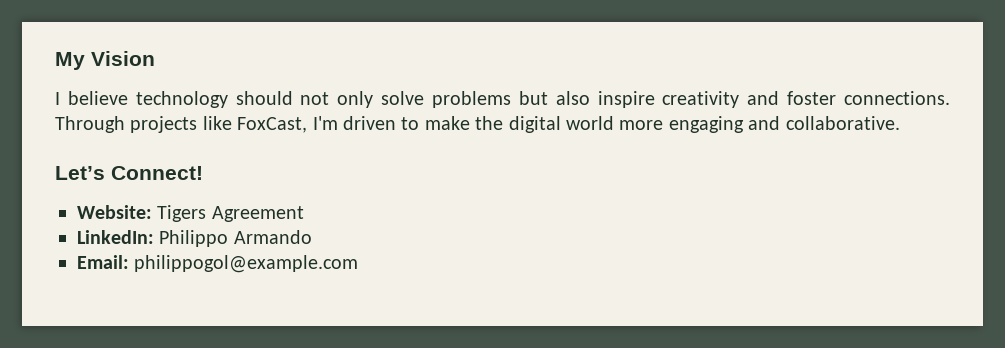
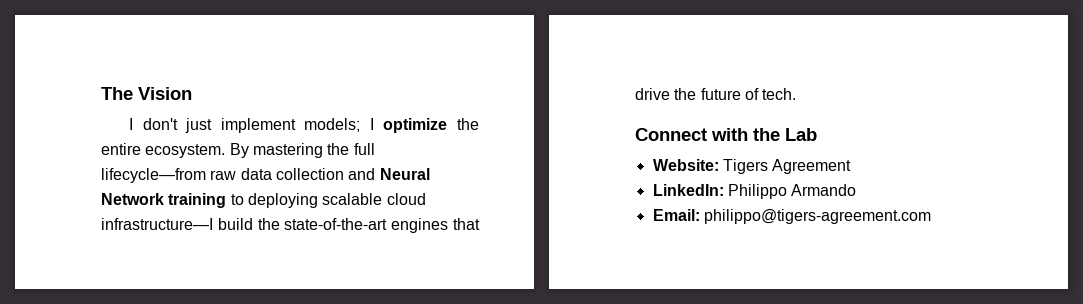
[55,52,85,70] My -> [101,87,133,100] The
[67,91,950,108] [55,116,900,133] [55,166,203,180] believe technology should not only solve problems but also inspire creativity and foster connections. Through projects like FoxCast, I'm driven to make the digital world more engaging and collaborative. // Let’s Connect! -> [142,118,480,133] [101,143,375,158] [101,168,430,183] [101,193,426,208] [101,218,480,233] [635,88,797,100] [635,128,817,141] don't just implement models; I optimize the entire ecosystem. By mastering the full lifecycle—from raw data collection and Neural Network training to deploying scalable cloud infrastructure—I build the state-of-the-art engines that drive the future of tech. // Connect with the Lab
[134,255,359,273] philippogol@example.com -> [703,209,931,224] philippo@tigers-agreement.com

